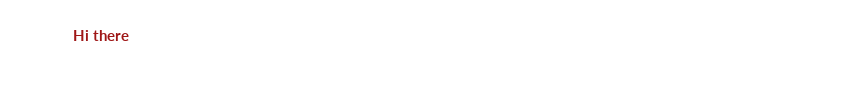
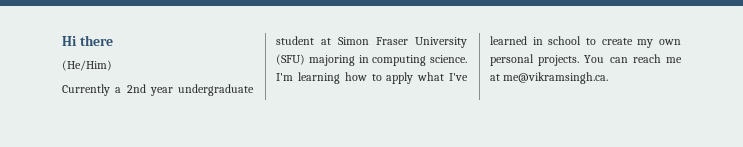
(129, 35) none -> [62,60,112,71] [62,84,254,96] [276,36,467,48] [276,54,467,66] [276,72,468,84] [490,36,681,48] [490,54,682,66] [490,72,609,84] // (He/Him) // Currently a 2nd year undergraduate student at Simon Fraser University (SFU) majoring in computing science. I'm learning how to apply what I've learned in school to create my own personal projects. You can reach me at me@vikramsingh.ca.

